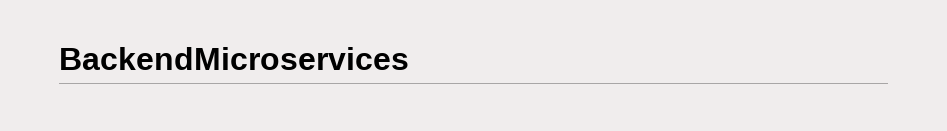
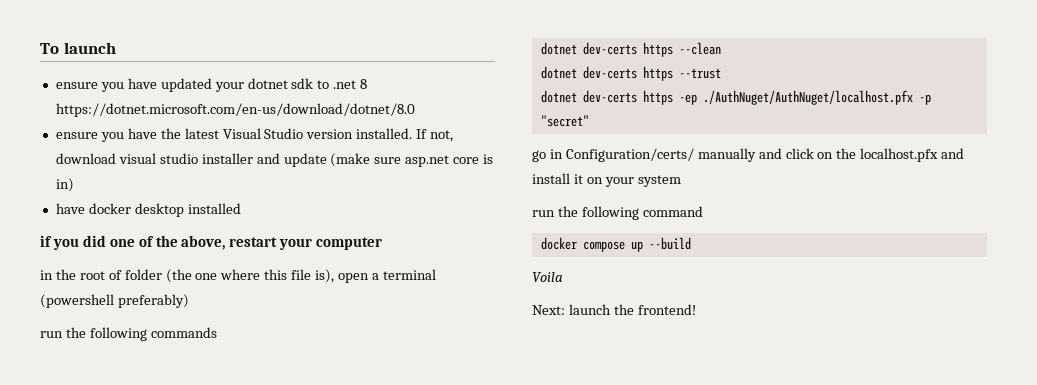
[59,47,409,70] BackendMicroservices -> [40,42,116,54] [55,78,368,92] [55,103,415,117] [55,128,454,142] [55,153,494,167] [55,178,74,192] [55,203,241,217] [40,235,383,250] [40,269,436,283] [40,294,189,308] [40,327,217,341] [540,42,721,57] [540,66,721,81] [540,90,931,105] [540,115,589,127] [532,148,965,162] [532,173,681,187] [532,206,703,220] [540,237,691,252] [532,272,563,283] [532,304,696,315] To launch // ensure you have updated your dotnet sdk to .net 8 https://dotnet.microsoft.com/en-us/download/dotnet/8.0 // ensure you have the latest Visual Studio version installed. If not, download visual studio installer and update (make sure asp.net core is in) // have docker desktop installed // if you did one of the above, restart your computer // in the root of folder (the one where this file is), open a terminal (powershell preferably) // run the following commands // dotnet dev-certs https --clean // dotnet dev-certs https --trust // dotnet dev-certs https -ep ./AuthNuget/AuthNuget/localhost.pfx -p "secret" // go in Configuration/certs/ manually and click on the localhost.pfx and install it on your system // run the following command // docker compose up --build // Voila // Next: launch the frontend!

